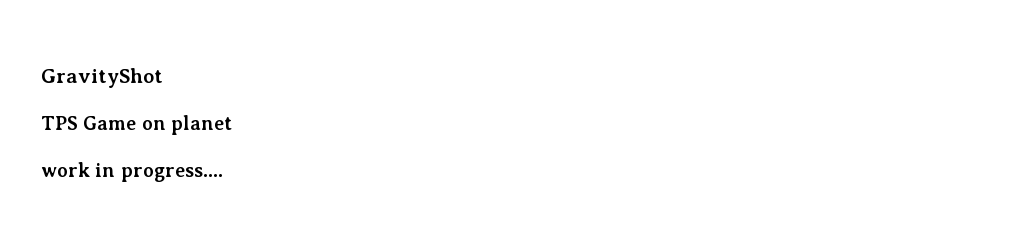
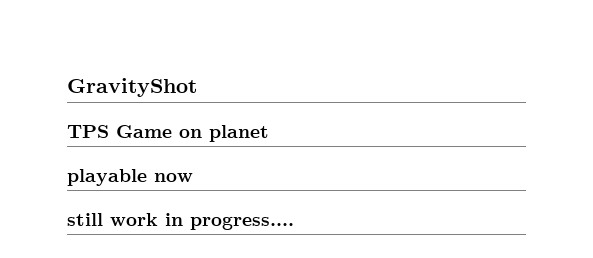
(232, 125) none -> [67,169,193,186] [67,213,103,226] playable now // still

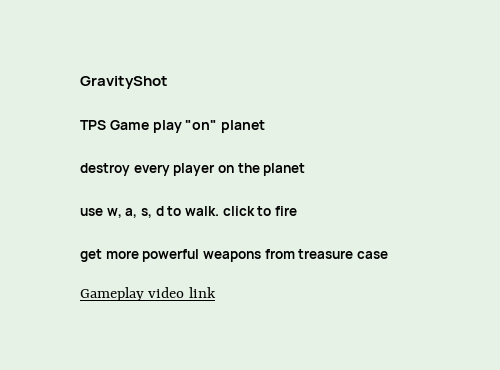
[179,125,269,142] [67,169,193,186] [67,213,294,230] on planet // playable now // still work in progress.... -> [152,120,266,133] [80,163,306,176] [80,206,297,218] [80,249,388,262] [80,287,216,301] play "on" planet // destroy every player on the planet // use w, a, s, d to walk. click to fire // get more powerful weapons from treasure case // Gameplay video link

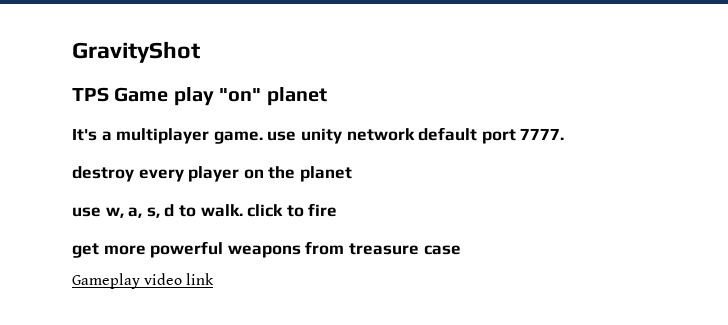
(266, 126) none -> [72,127,565,144] // It's a multiplayer game. use unity network default port 7777.

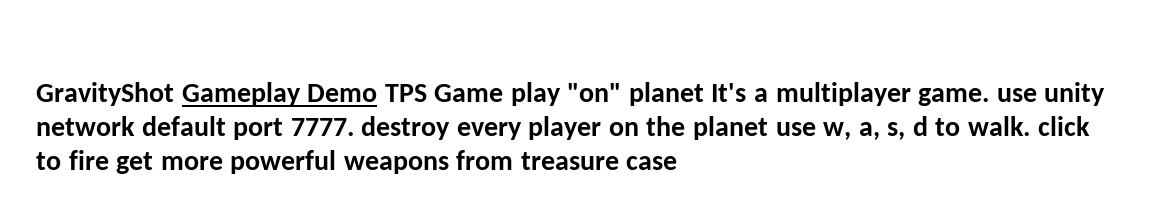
(200, 52) // -> [181,82,378,106] Gameplay Demo
(327, 96) // -> (704, 94) none
(565, 134) // -> (354, 127) none
(352, 174) // -> (769, 128) none
(338, 210) // -> (109, 160) none
[72,273,215,289] // Gameplay video link -> (678, 163) none

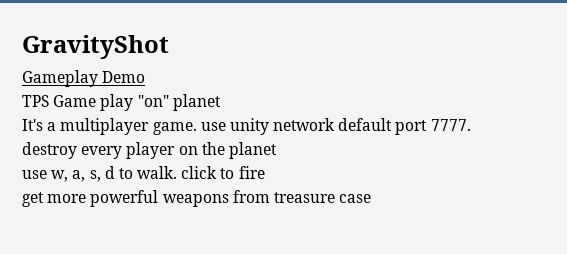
(174, 94) none -> (169, 47) //
(378, 93) none -> (146, 77) //
(704, 94) none -> (221, 102) //
(354, 127) none -> (471, 125) //
(769, 128) none -> (277, 150) //
(109, 160) none -> (265, 172) //

